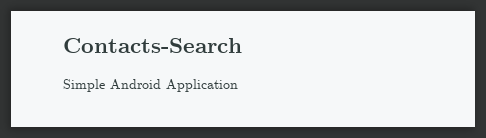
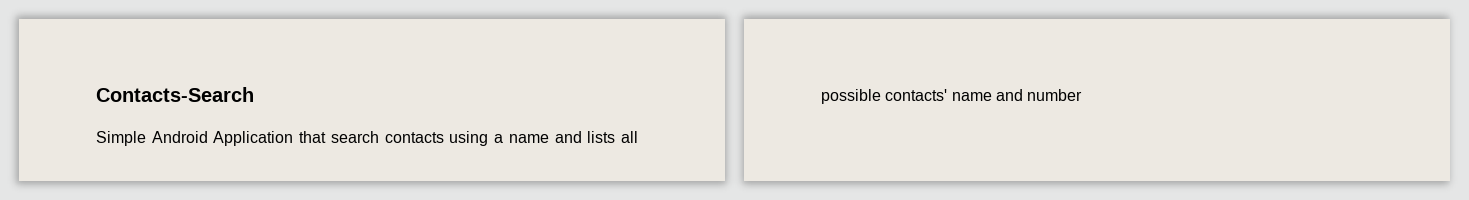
(238, 85) none -> [299,131,639,146] [821,89,1083,104] that search contacts using a name and lists all possible contacts' name and number

